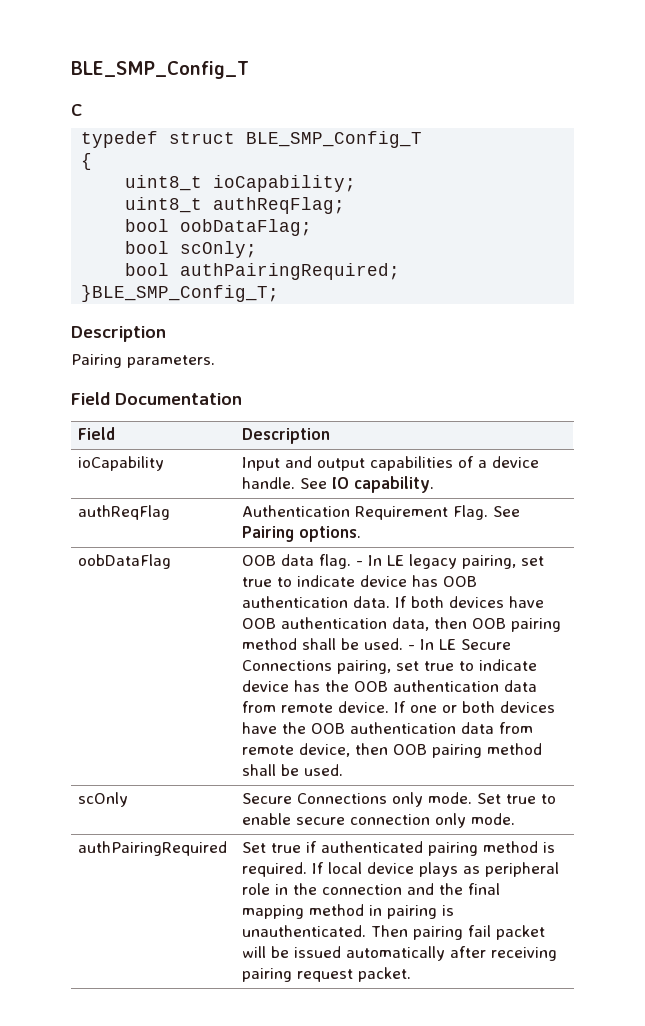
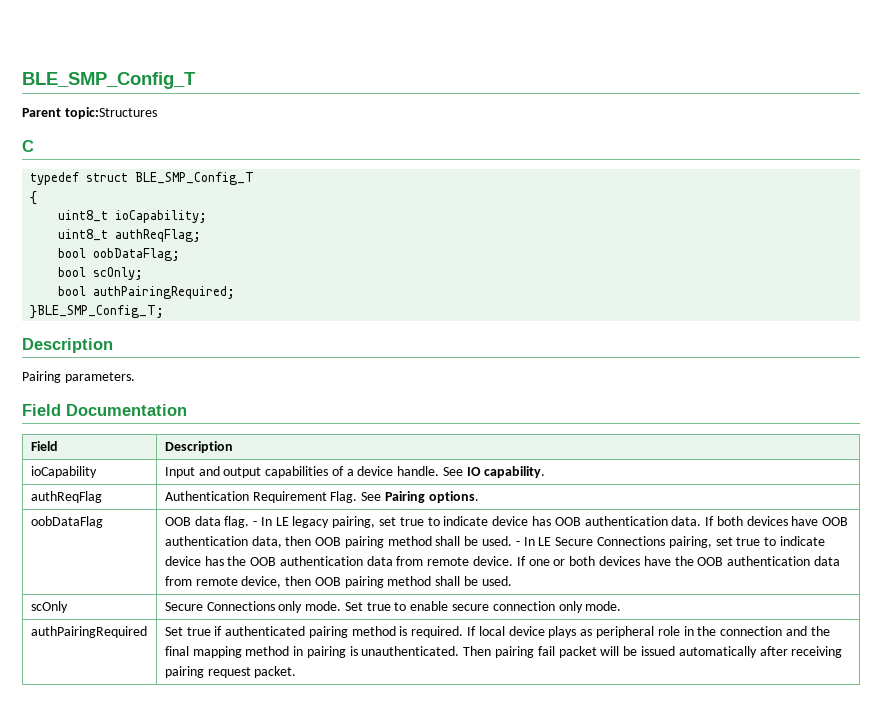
[71,61,249,79] BLE_SMP_Config_T -> [22,72,196,89] [22,107,157,119] BLE_SMP_Config_T // Parent topic:Structures

